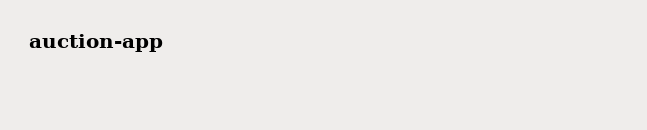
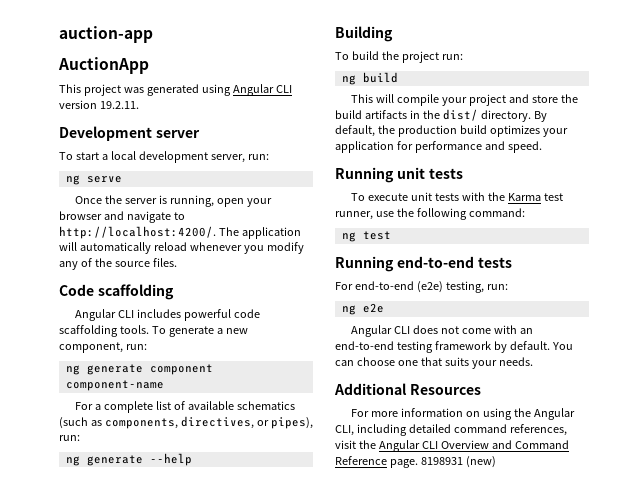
(163, 43) none -> [58,57,149,74] [59,84,292,96] [59,100,139,109] [59,126,200,141] [59,151,269,163] [65,175,122,185] [75,195,273,207] [59,211,185,223] [59,226,301,239] [59,242,304,254] [59,258,177,270] [59,284,174,300] [75,309,261,321] [59,325,248,337] [59,342,147,353] [65,364,213,375] [65,380,164,391] [75,401,296,413] [59,416,313,429] [59,435,80,441] [65,453,192,466] [335,26,393,42] [335,51,463,63] [341,72,398,85] [351,94,579,106] [335,109,547,122] [335,125,568,137] [335,141,542,153] [335,167,463,183] [351,192,564,201] [335,208,525,220] [341,231,391,242] [335,256,512,272] [335,281,508,293] [341,303,384,315] [351,325,534,337] [335,341,573,353] [335,357,533,369] [334,383,481,395] [351,408,576,420] [335,424,567,436] [335,440,569,452] [335,456,496,468] // AuctionApp // This project was generated using Angular CLI version 19.2.11. // Development server // To start a local development server, run: // ng serve // Once the server is running, open your browser and navigate to http://localhost:4200/. The application will automatically reload whenever you modify any of the source files. // Code scaffolding // Angular CLI includes powerful code scaffolding tools. To generate a new component, run: // ng generate component component-name // For a complete list of available schematics (such as components, directives, or pipes), run: // ng generate --help // Building // To build the project run: // ng build // This will compile your project and store the build artifacts in the dist/ directory. By default, the production build optimizes your application for performance and speed. // Running unit tests // To execute unit tests with the Karma test runner, use the following command: // ng test // Running end-to-end tests // For end-to-end (e2e) testing, run: // ng e2e // Angular CLI does not come with an end-to-end testing framework by default. You can choose one that suits your needs. // Additional Resources // For more information on using the Angular CLI, including detailed command references, visit the Angular CLI Overview and Command Reference page. 8198931 (new)

